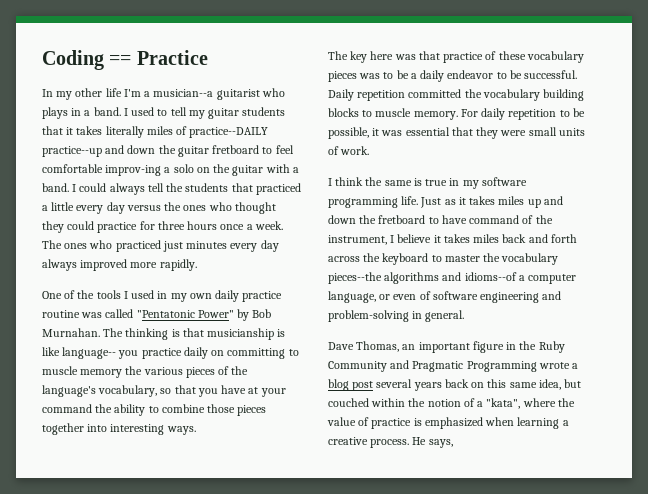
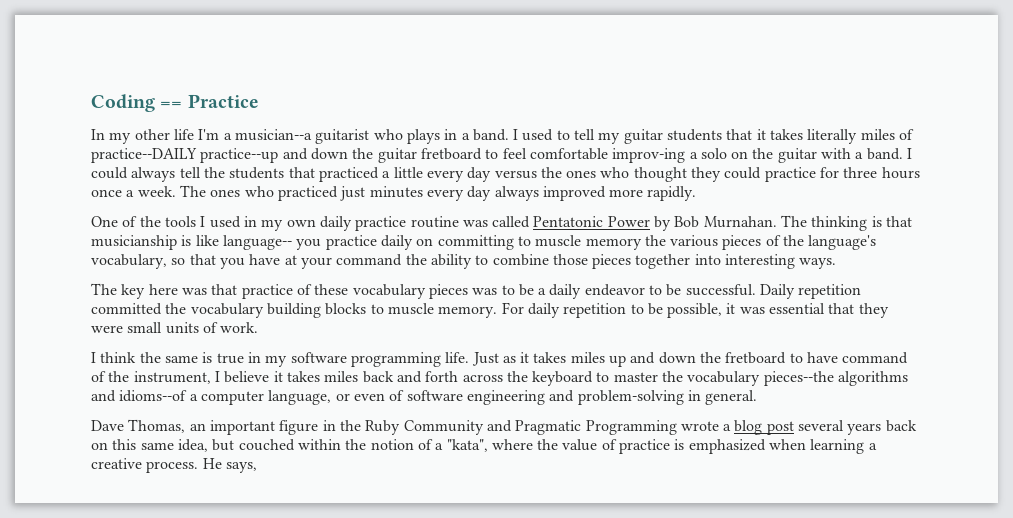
[136,310,234,318] "Pentatonic Power" -> [533,216,650,227] Pentatonic Power

